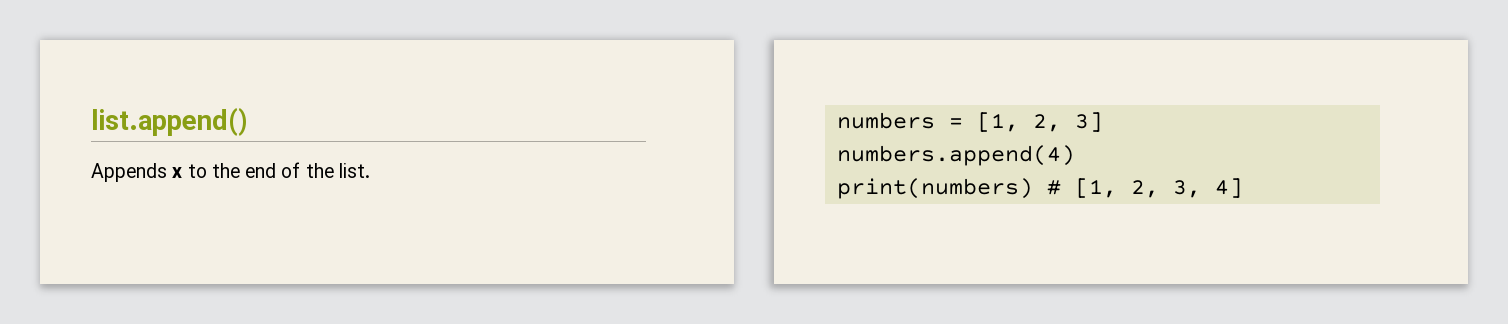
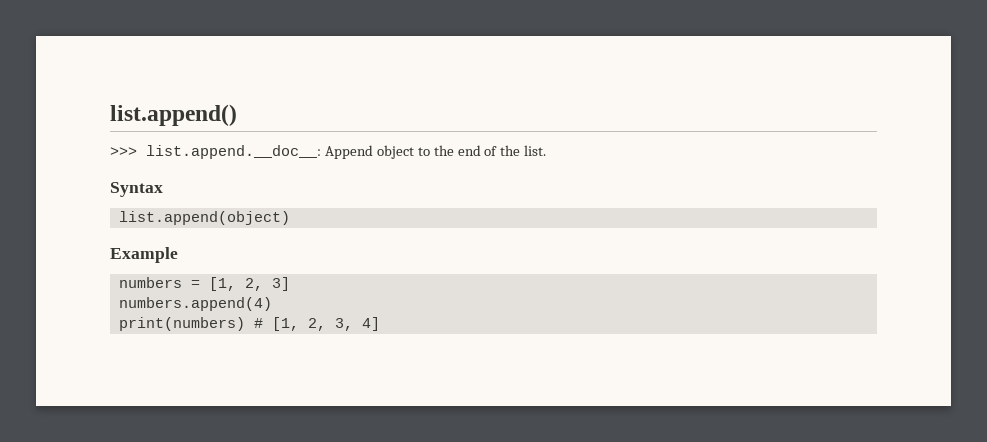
[91,163,183,182] Appends x -> [110,145,414,159] >>> list.append.__doc__: Append object
(370, 170) none -> [110,182,163,197] [118,211,290,225] [110,247,178,263] // Syntax // list.append(object) // Example

